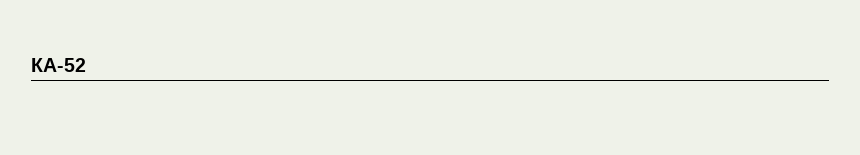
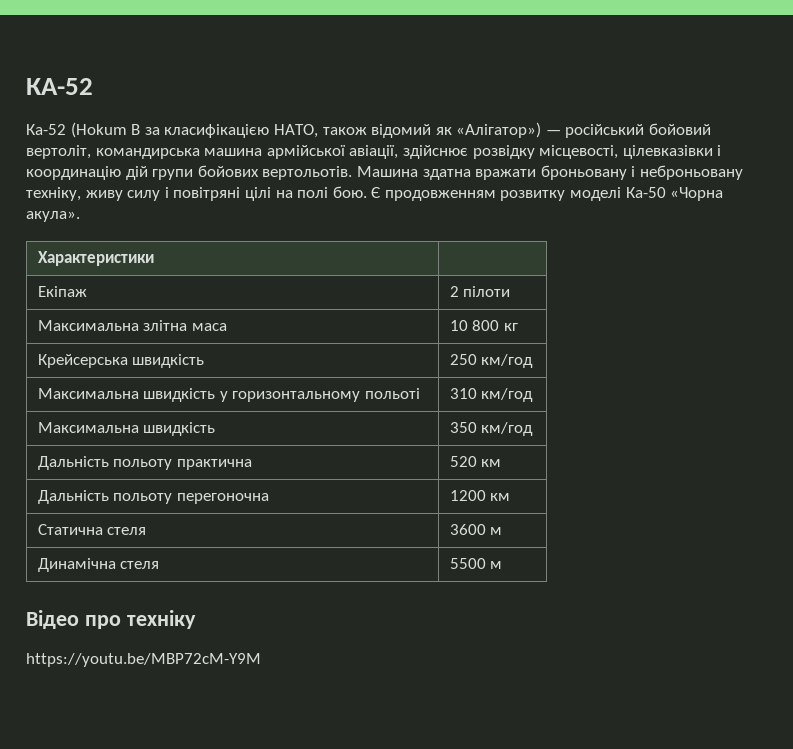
(86, 65) none -> [26,122,712,138] [26,145,722,159] [26,165,743,180] [26,186,724,201] [26,211,80,222] [37,251,154,266] [37,286,87,297] [449,286,511,297] [37,320,227,331] [449,320,518,331] [37,354,205,368] [449,354,534,368] [37,388,421,402] [449,388,534,402] [37,422,216,436] [449,422,534,436] [37,456,252,470] [449,456,502,467] [37,490,269,504] [449,490,511,501] [37,524,147,535] [449,524,503,535] [37,558,160,572] [449,558,503,569] [26,610,196,629] [26,653,261,667] // Ка-52 (Hokum B за класифікацією НАТО, також відомий як «Алігатор») — російський бойовий вертоліт, командирська машина армійської авіації, здійснює розвідку місцевості, цілевказівки і координацію дій групи бойових вертольотів. Машина здатна вражати броньовану і неброньовану техніку, живу силу і повітряні цілі на полі бою. Є продовженням розвитку моделі Ка-50 «Чорна акула». // Характеристики | // Екіпаж | 2 пілоти // Максимальна злітна маса | 10 800 кг // Крейсерська швидкість | 250 км/год // Максимальна швидкість у горизонтальному польоті | 310 км/год // Максимальна швидкість | 350 км/год // Дальність польоту практична | 520 км // Дальність польоту перегоночна | 1200 км // Статична стеля | 3600 м // Динамічна стеля | 5500 м // Відео про техніку // https://youtu.be/MBP72cM-Y9M

